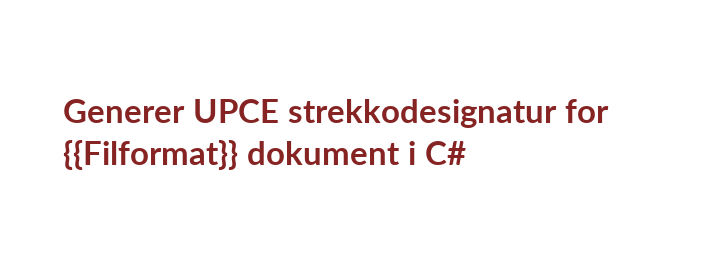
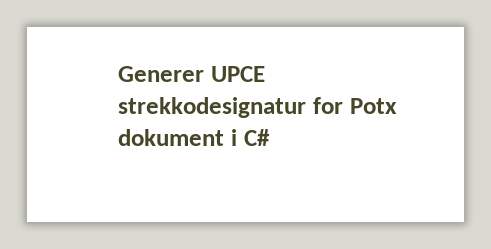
[63,140,238,170] {{Filformat}} -> [349,98,397,114] Potx

